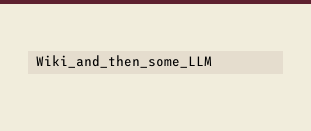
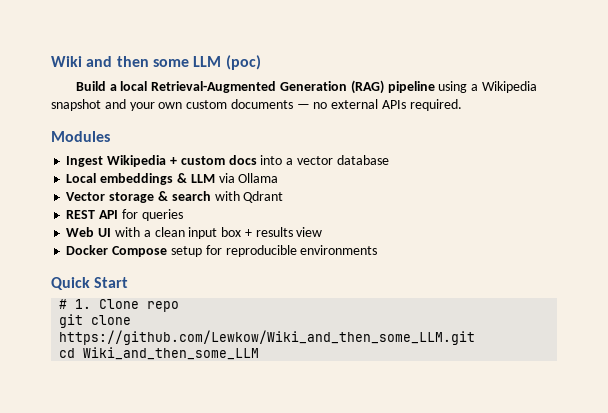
(35, 61) none -> [51,55,261,70] [75,80,537,94] [51,99,462,111] [51,131,110,142] [66,155,389,167] [66,173,279,185] [66,191,284,203] [66,209,183,221] [66,227,323,239] [66,245,378,257] [51,277,129,290] [59,299,180,312] [59,314,132,328] [59,330,476,345] [59,348,76,358] Wiki and then some LLM (poc) // Build a local Retrieval-Augmented Generation (RAG) pipeline using a Wikipedia snapshot and your own custom documents — no external APIs required. // Modules // Ingest Wikipedia + custom docs into a vector database // Local embeddings & LLM via Ollama // Vector storage & search with Qdrant // REST API for queries // Web UI with a clean input box + results view // Docker Compose setup for reproducible environments // Quick Start // # 1. Clone repo // git clone https://github.com/Lewkow/Wiki_and_then_some_LLM.git // cd

